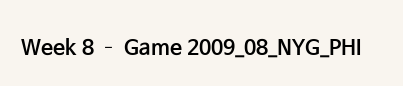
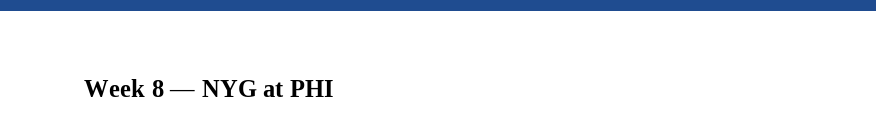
[99,38,362,58] – Game 2009_08_NYG_PHI -> [169,80,335,97] — NYG at PHI

